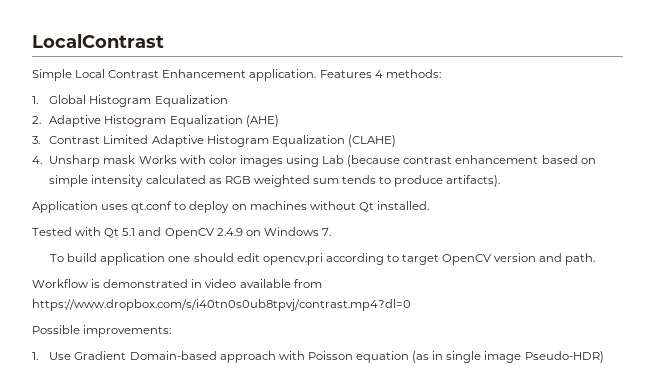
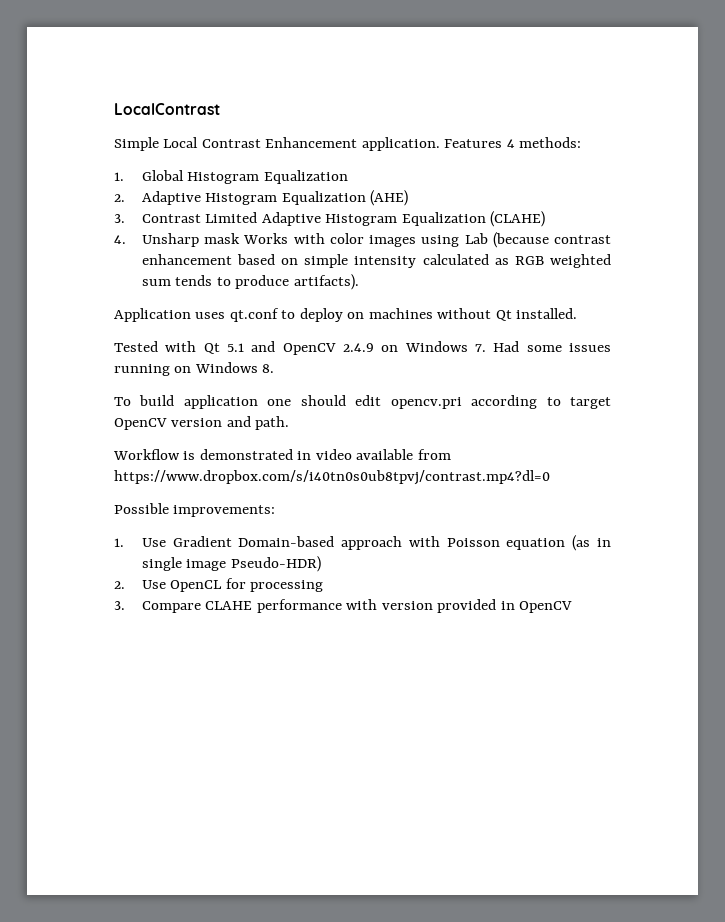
(331, 232) none -> [493,341,611,352] [114,362,275,376] Had some issues running on Windows 8.
(604, 357) none -> [114,578,324,592] [114,599,573,613] // 2. Use OpenCL for processing // 3. Compare CLAHE performance with version provided in OpenCV

